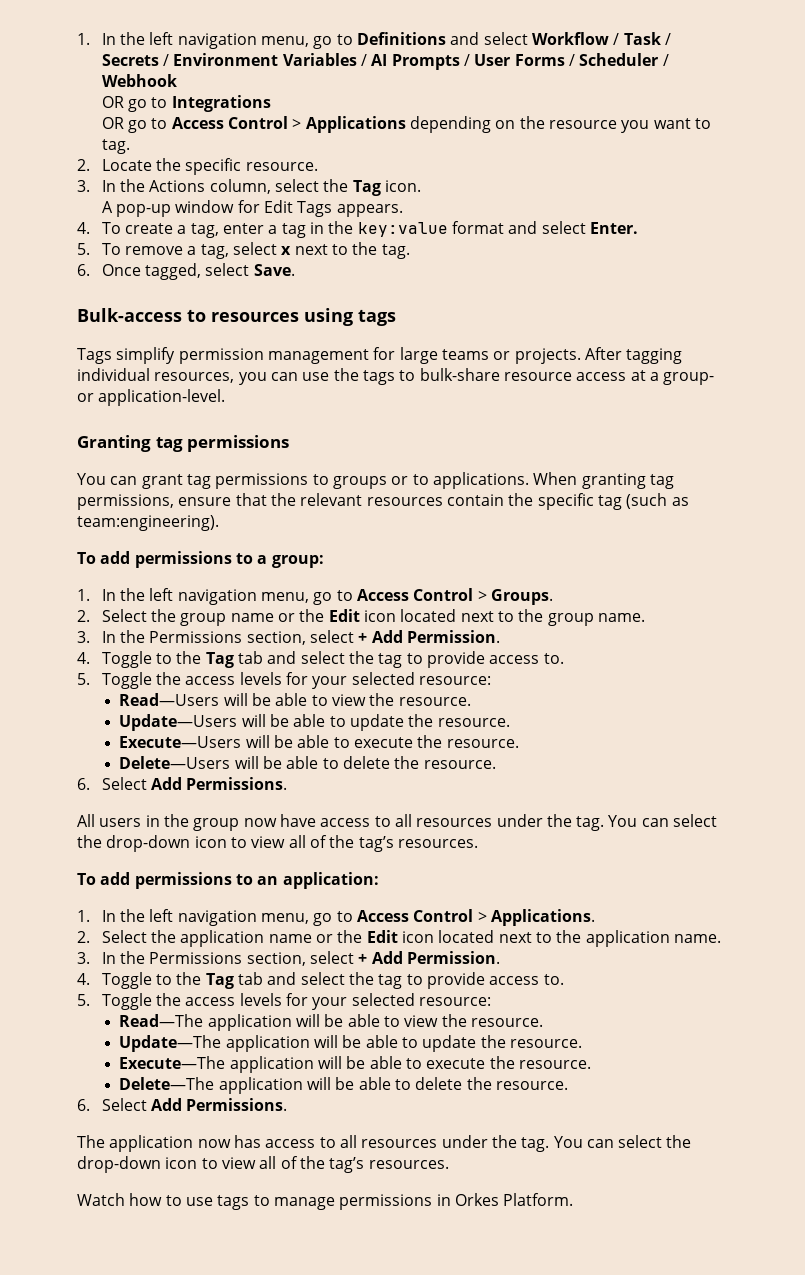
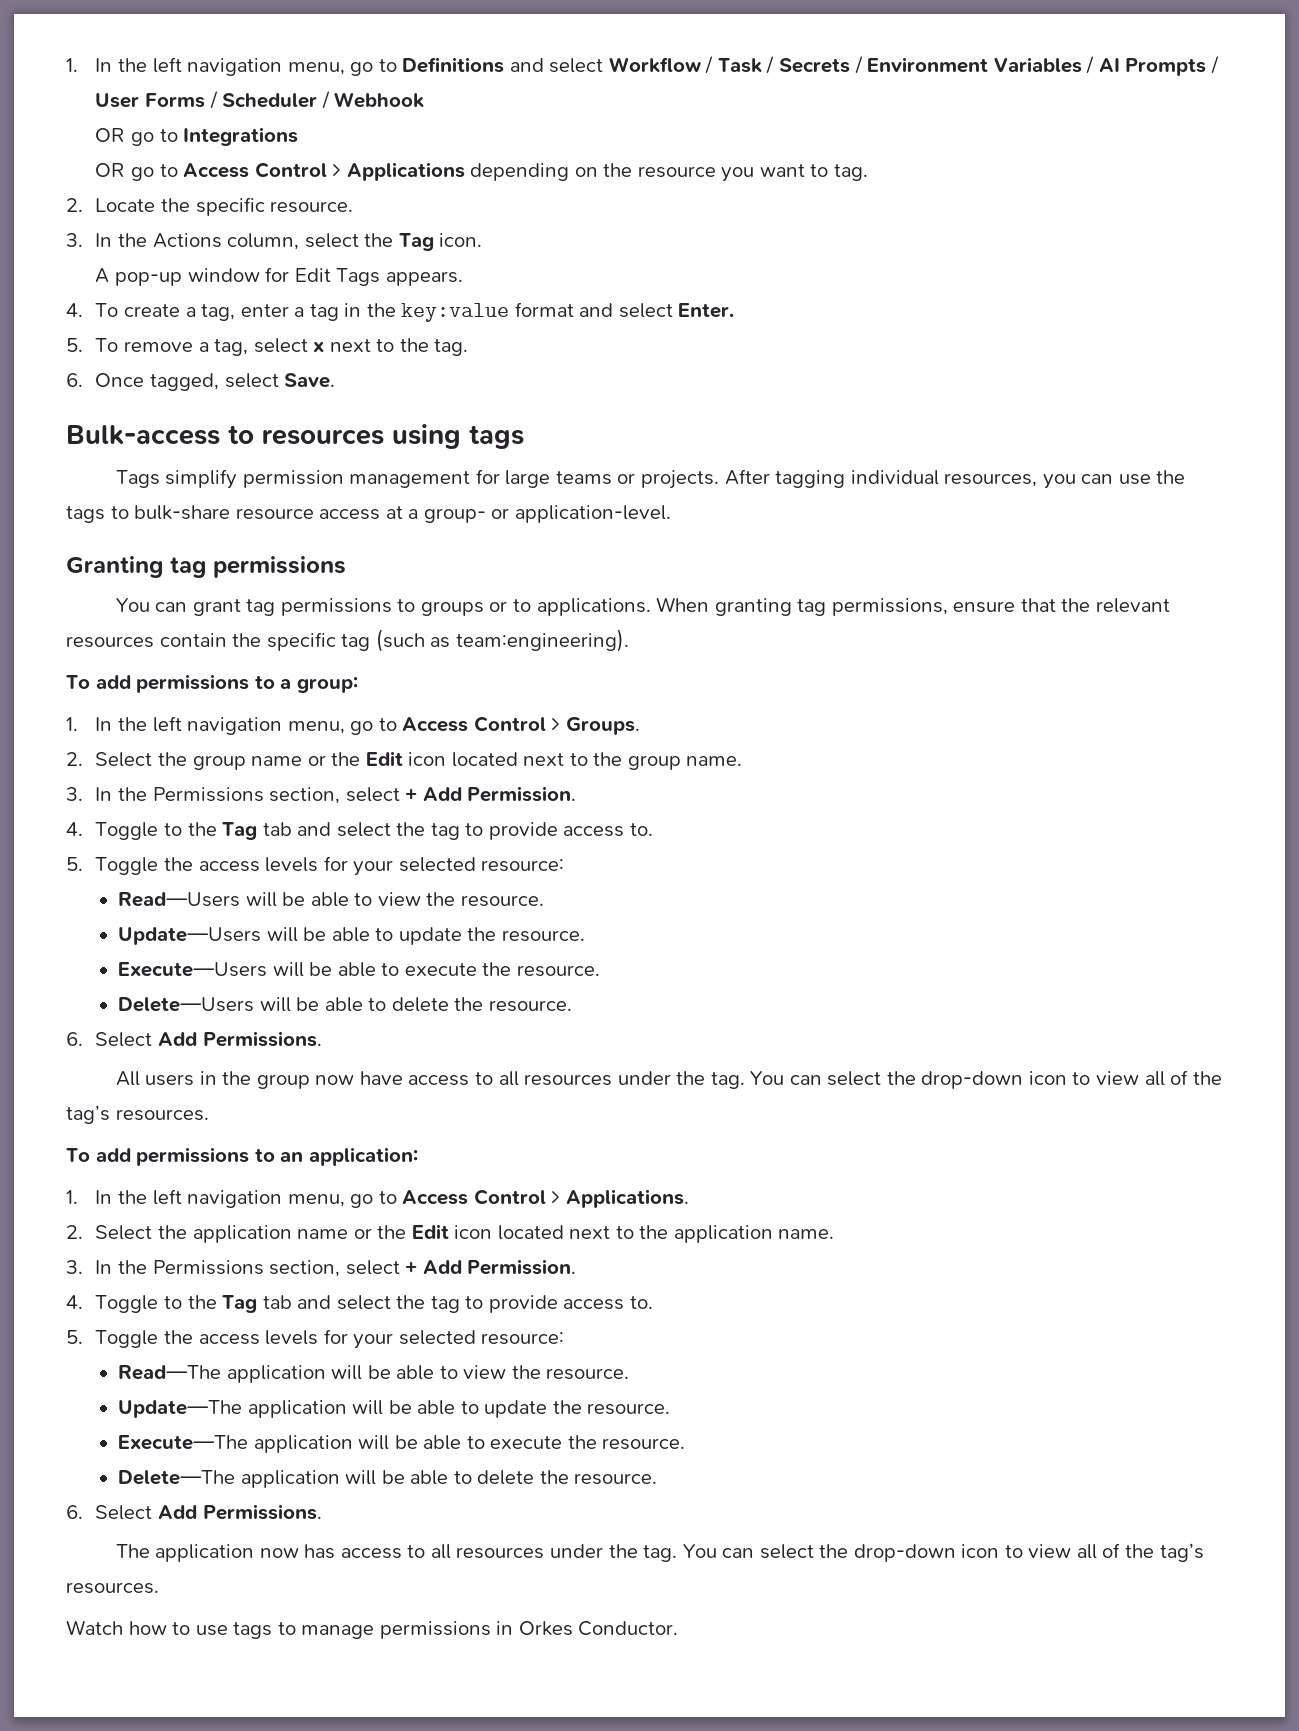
[503,1193,574,1206] Platform. -> [578,1621,679,1636] Conductor.

